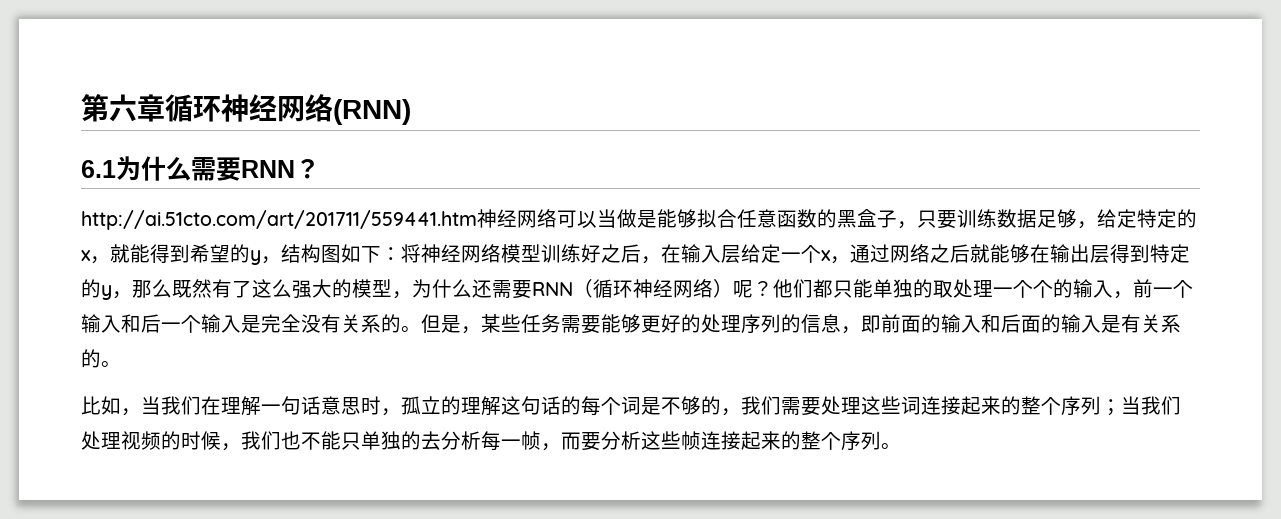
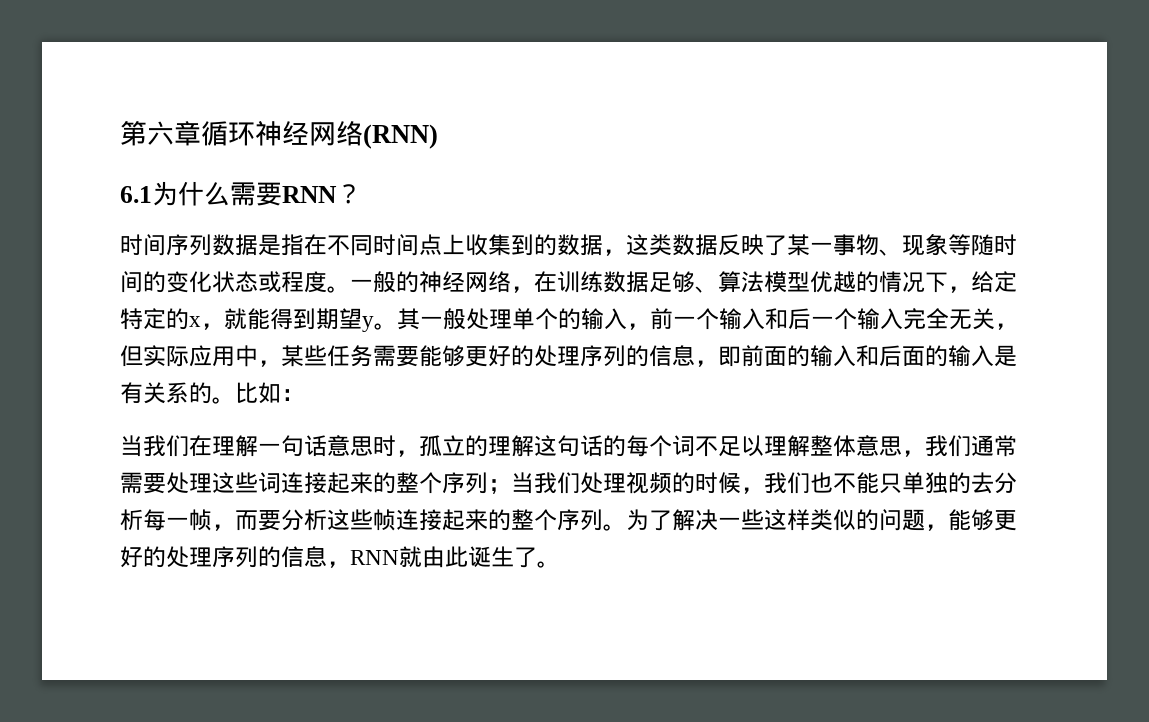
[81,209,1077,230] http://ai.51cto.com/art/201711/559441.htm神经网络可以当做是能够拟合任意函数的黑盒子，只要训练数据足够 -> [120,233,1017,256] [120,271,948,293] 时间序列数据是指在不同时间点上收集到的数据，这类数据反映了某一事物、现象等随时间的变化状态或程度。一般的神经网络，在训练数据足够、算法模型优越的情况下
[190,244,1190,265] [81,279,1033,300] 希望的y，结构图如下：将神经网络模型训练好之后，在输入层给定一个x，通过网络之后就能够在输出层得到特定的y，那么既然有了这么强大的模型，为什么还需要RNN（循环神经网络）呢？他们都只能单独的取处理一个 -> [316,308,535,332] 期望y。其一般处理单
[241,314,461,333] 是完全没有关系的。但是 -> [903,308,1018,330] [120,345,258,367] 完全无关，但实际应用中
[81,396,141,416] // 比如， -> [235,382,304,404] 比如： //
[641,396,781,416] 是不够的，我们 -> [695,435,1017,457] 不足以理解整体意思，我们通常
(901, 446) none -> [626,509,1017,531] [120,546,560,568] 为了解决一些这样类似的问题，能够更好的处理序列的信息，RNN就由此诞生了。

